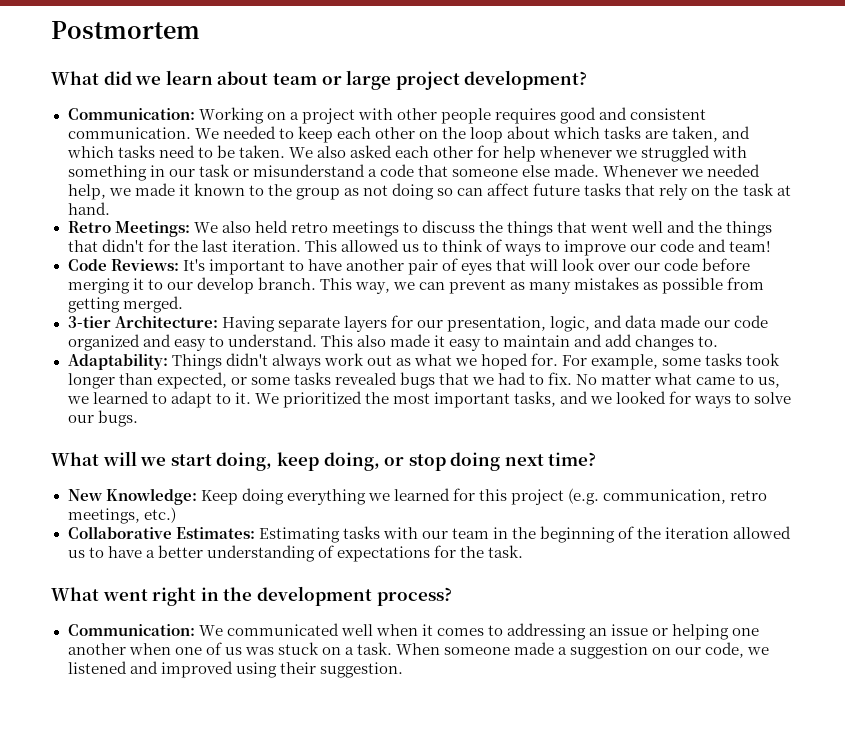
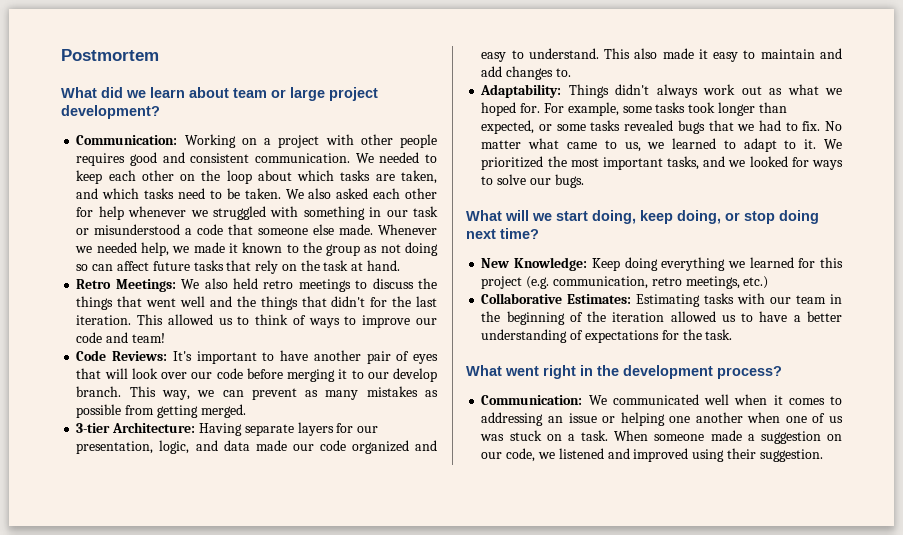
[252,164,365,177] misunderstand -> [94,224,181,235] misunderstood

